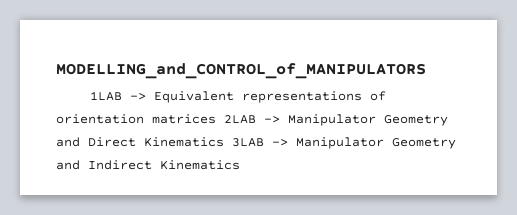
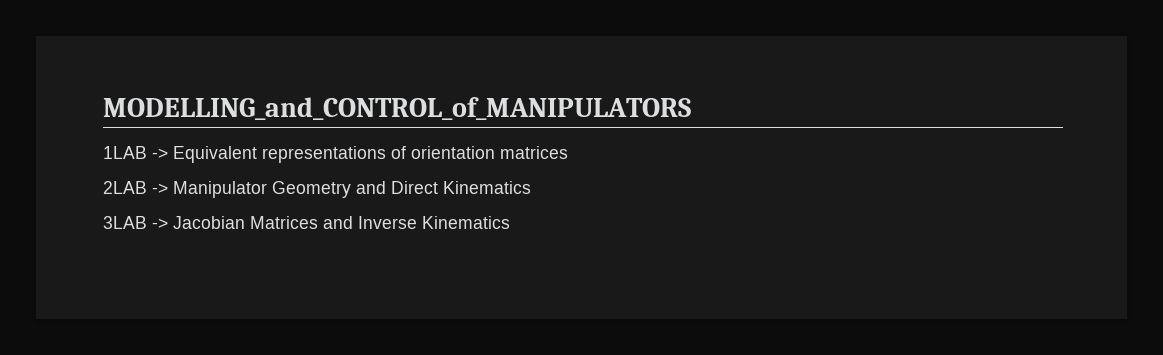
(216, 119) none -> (568, 152) //
(224, 142) none -> (531, 187) //
[296,137,456,149] [56,160,152,170] Manipulator Geometry and Indirect -> [173,216,417,229] Jacobian Matrices and Inverse

